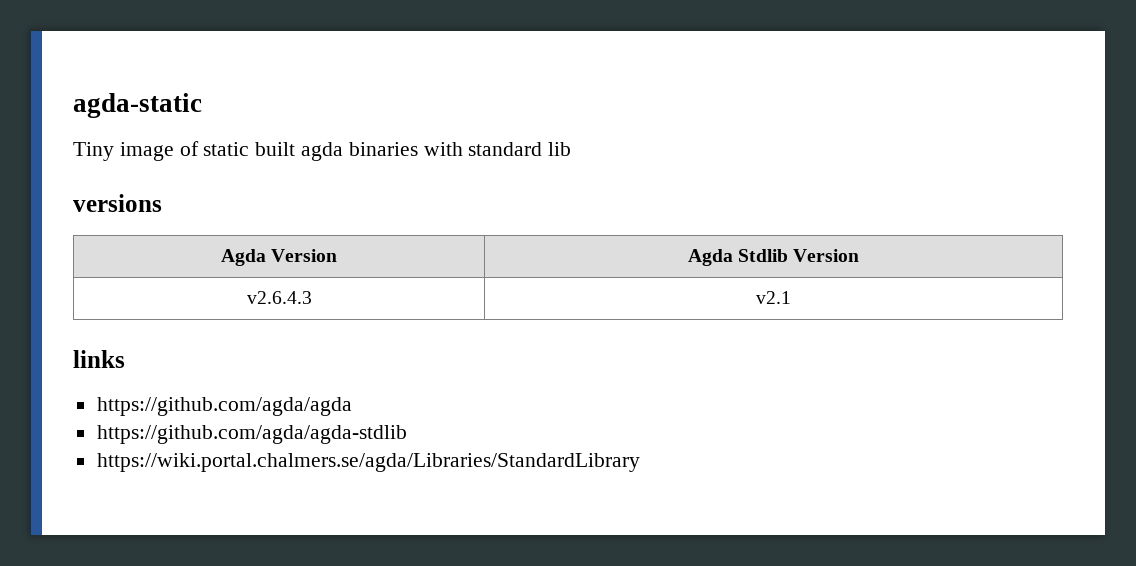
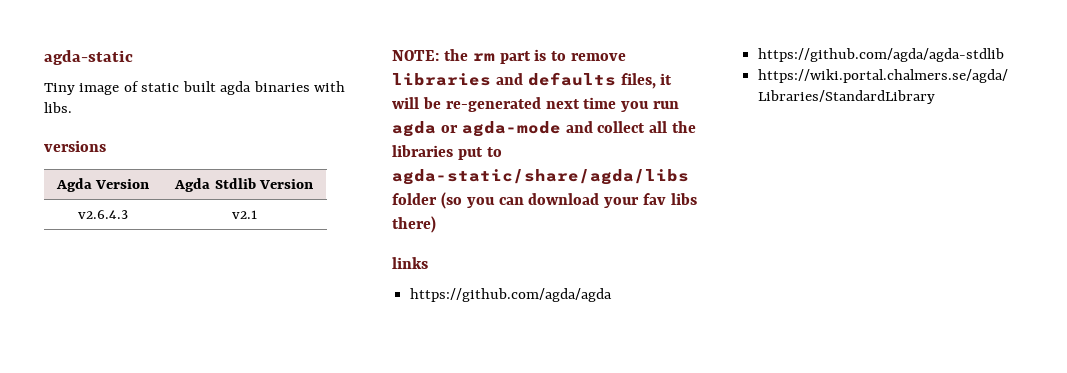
[468,142,572,156] standard lib -> [44,102,72,113] libs.
(791, 297) none -> [392,49,627,64] [392,72,673,89] [392,97,680,112] [392,121,697,137] [392,145,502,160] [392,169,689,185] [392,192,698,209] [392,216,436,233] // NOTE: the rm part is to remove libraries and defaults files, it will be re-generated next time you run agda or agda-mode and collect all the libraries put to agda-static/share/agda/libs folder (so you can download your fav libs there)

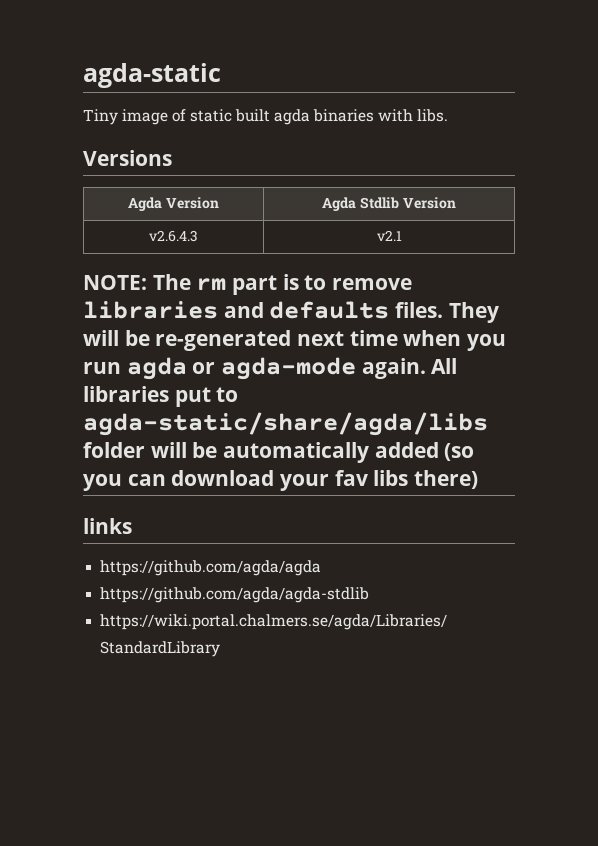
[44,140,106,152] versions -> [83,150,172,166] Versions
[443,49,468,61] the -> [152,274,191,290] The
[620,73,673,89] files, it -> [395,302,499,323] files. They
(617, 103) none -> [403,330,462,346] when
[565,121,697,133] and collect all the -> [361,358,458,379] again. All
(437, 199) none -> [150,442,439,463] will be automatically added

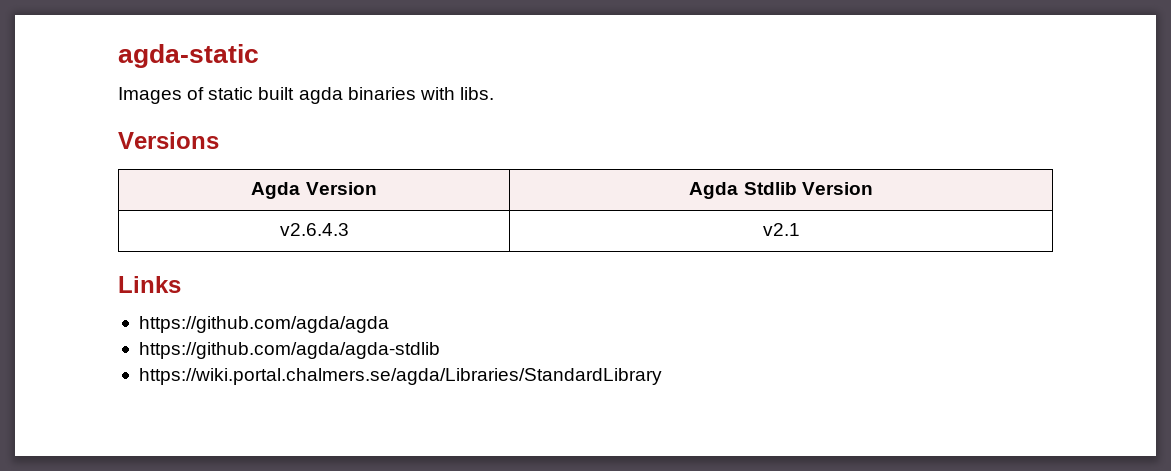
[83,109,169,125] Tiny image -> [118,87,182,104] Images
[83,274,413,295] [83,301,499,323] [83,330,507,351] [83,357,458,380] [83,386,239,407] [83,412,488,436] [83,442,475,463] [83,470,479,491] [83,518,132,534] NOTE: The rm part is to remove libraries and defaults files. They will be re-generated next time when you run agda or agda-mode again. All libraries put to agda-static/share/agda/libs folder will be automatically added (so you can download your fav libs there) // links -> [118,276,181,293] Links

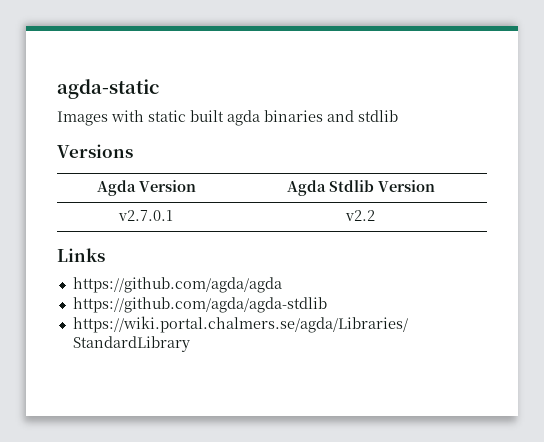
[187,87,205,100] of -> [111,110,144,122] with
[419,87,494,100] with libs. -> [327,110,398,122] and stdlib
[279,223,349,236] [762,223,800,236] v2.6.4.3 | v2.1 -> [118,210,173,221] [345,210,375,221] v2.7.0.1 | v2.2

